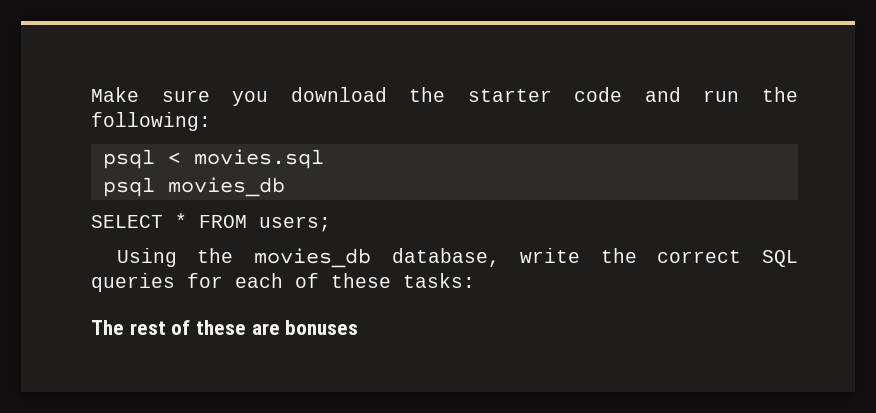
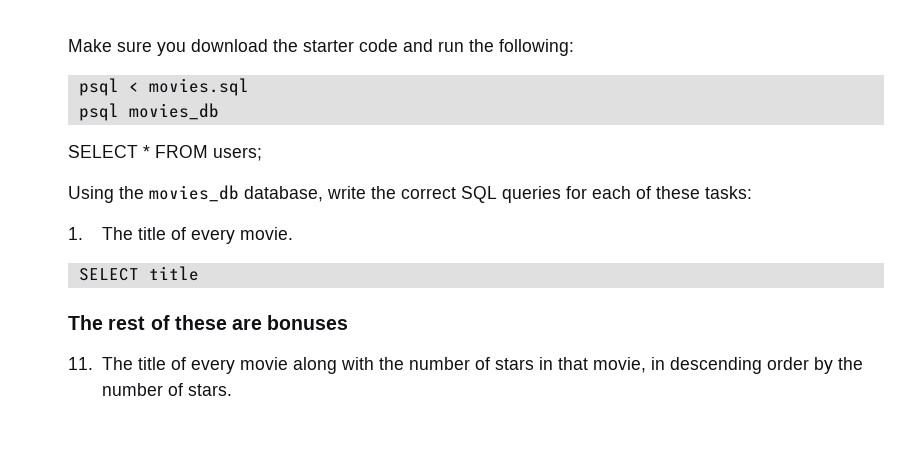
(475, 280) none -> [68,227,293,244] [78,266,199,281] // 1. The title of every movie. // SELECT title
(359, 327) none -> [68,357,863,374] [101,383,232,396] // 11. The title of every movie along with the number of stars in that movie, in descending order by the number of stars.

